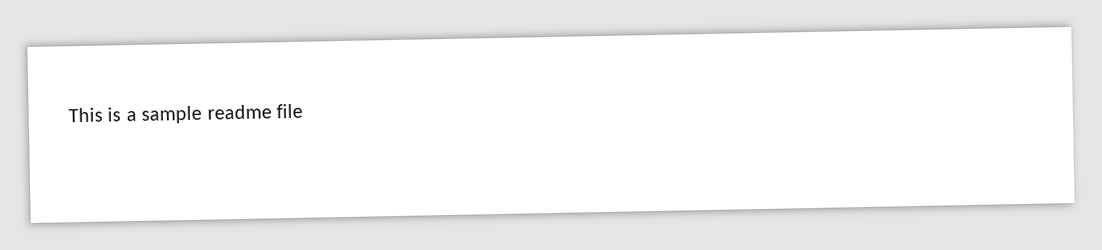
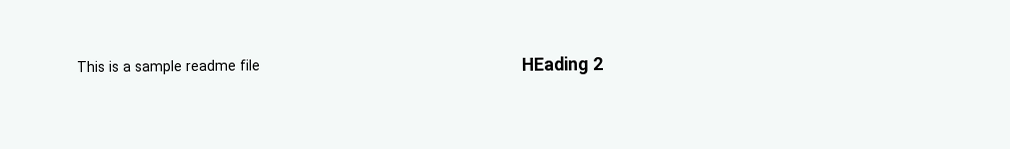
(303, 111) none -> [521,56,603,75] // HEading 2

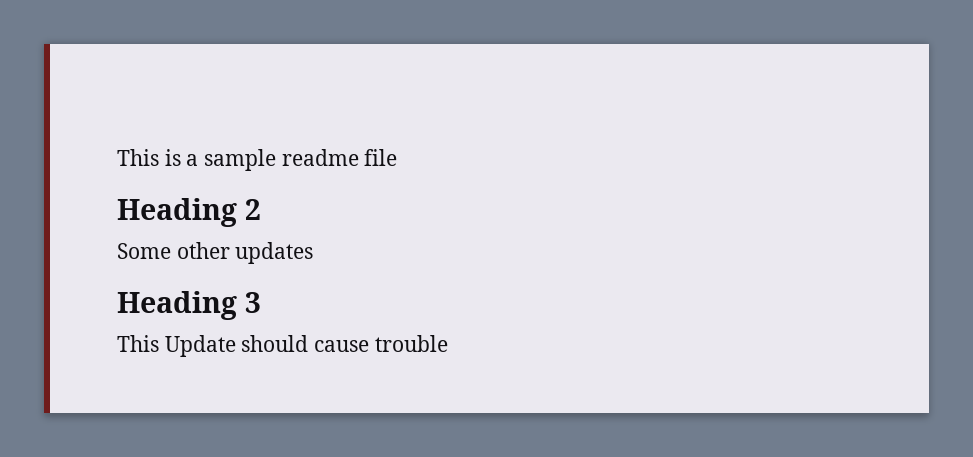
[521,56,589,75] HEading -> [117,198,237,227] Heading
(603, 64) none -> [117,242,314,264] [117,291,261,320] [117,335,448,357] // Some other updates // Heading 3 // This Update should cause trouble

